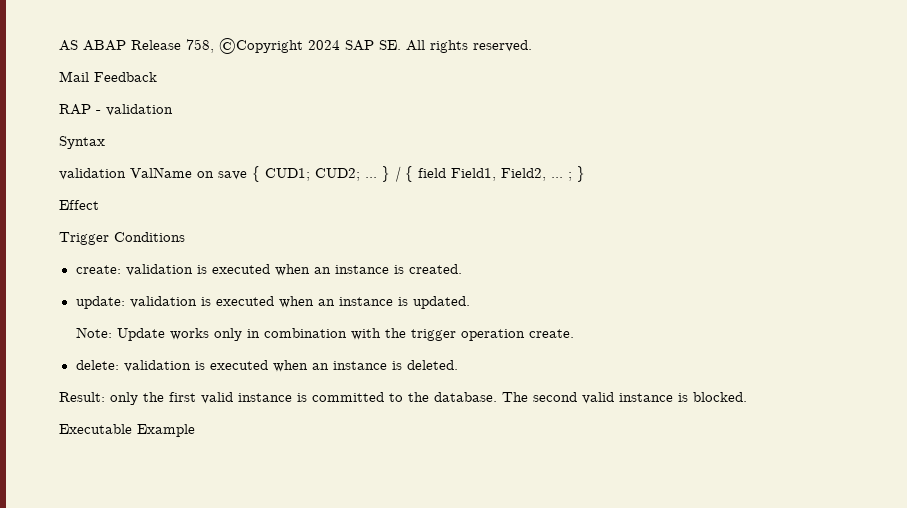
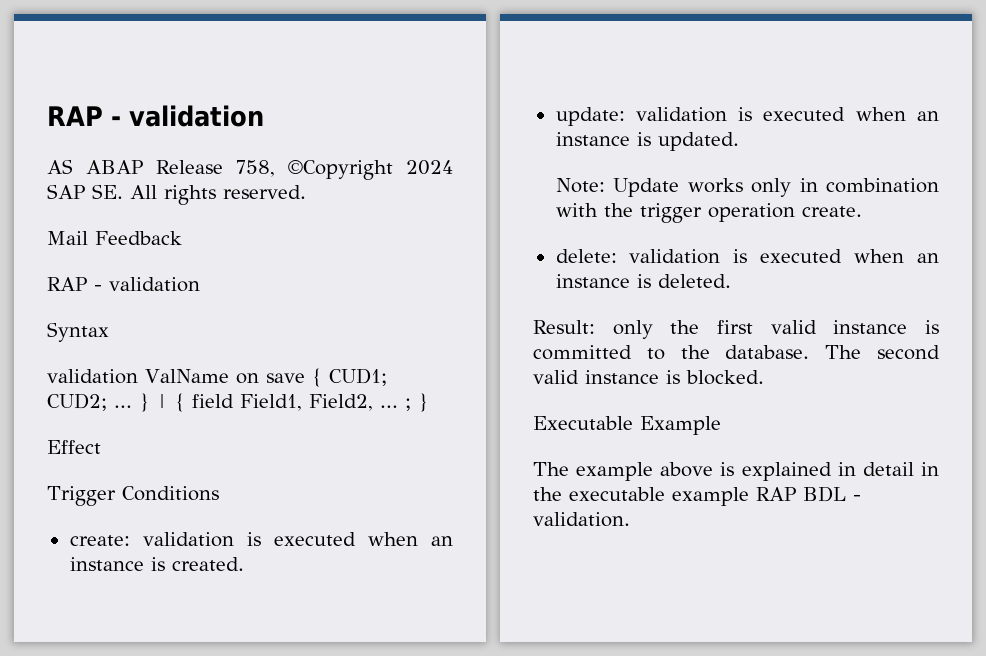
(59, 45) none -> [47,105,264,127] RAP - validation //
(195, 430) none -> [533,462,939,481] [533,486,861,506] [533,512,630,527] // The example above is explained in detail in the executable example RAP BDL - validation.

